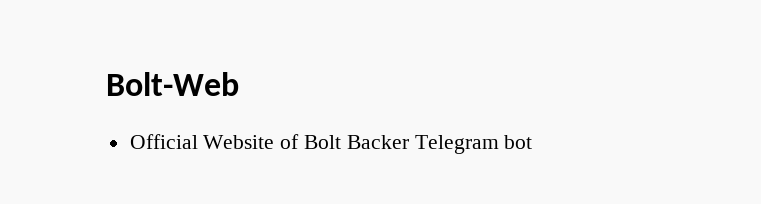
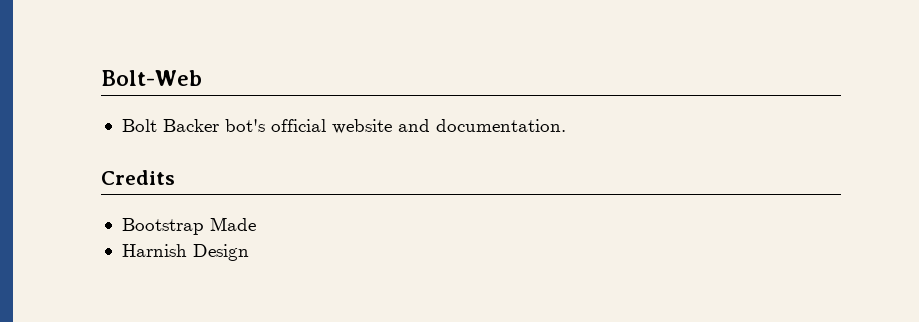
[129,134,533,154] Official Website of Bolt Backer Telegram bot -> [121,119,566,134] [101,170,175,185] [121,217,256,235] [121,244,249,261] Bolt Backer bot's official website and documentation. // Credits // Bootstrap Made // Harnish Design

